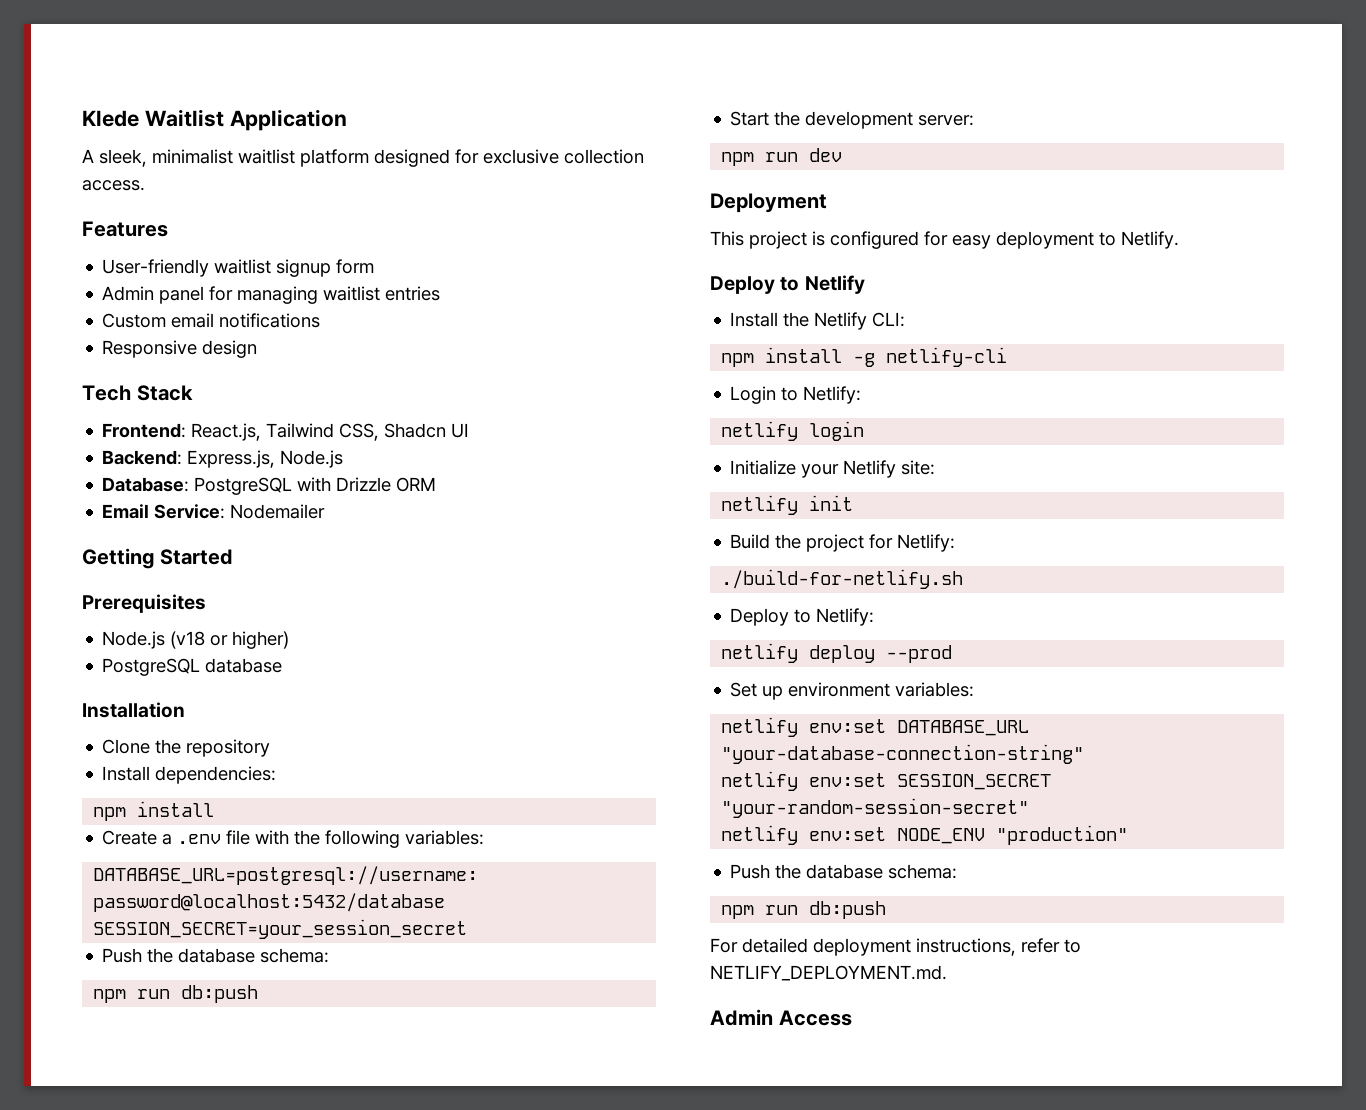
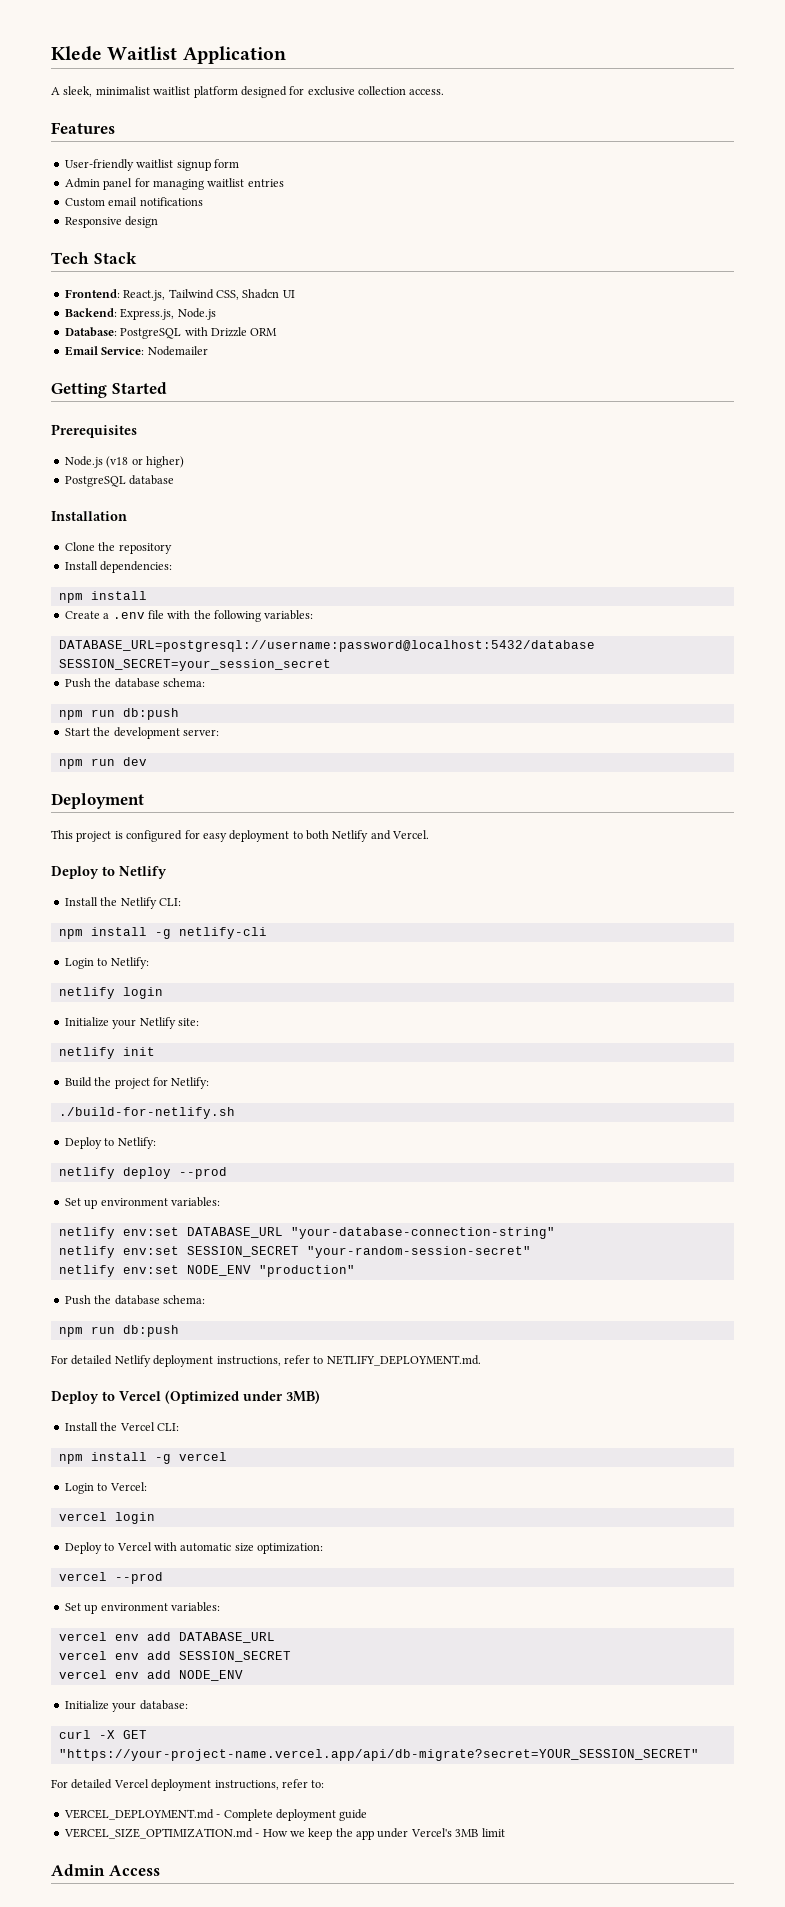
[1121,231,1179,249] Netlify. -> [306,830,430,842] both Netlify and Vercel.
(808, 945) none -> [114,1355,151,1367] Netlify
(947, 973) none -> [51,1390,320,1404] [64,1422,179,1431] [58,1452,227,1464] [64,1482,147,1494] [58,1512,155,1524] [64,1542,323,1554] [58,1572,163,1584] [64,1602,220,1614] [58,1632,275,1643] [58,1651,291,1662] [58,1670,243,1681] [64,1700,188,1712] [58,1730,147,1739] [58,1749,699,1761] [51,1779,325,1791] [63,1809,368,1821] [63,1828,505,1840] // Deploy to Vercel (Optimized under 3MB) // Install the Vercel CLI: // npm install -g vercel // Login to Vercel: // vercel login // Deploy to Vercel with automatic size optimization: // vercel --prod // Set up environment variables: // vercel env add DATABASE_URL // vercel env add SESSION_SECRET // vercel env add NODE_ENV // Initialize your database: // curl -X GET "https://your-project-name.vercel.app/api/db-migrate?secret=YOUR_SESSION_SECRET" // For detailed Vercel deployment instructions, refer to: // VERCEL_DEPLOYMENT.md - Complete deployment guide // VERCEL_SIZE_OPTIMIZATION.md - How we keep the app under Vercel's 3MB limit

